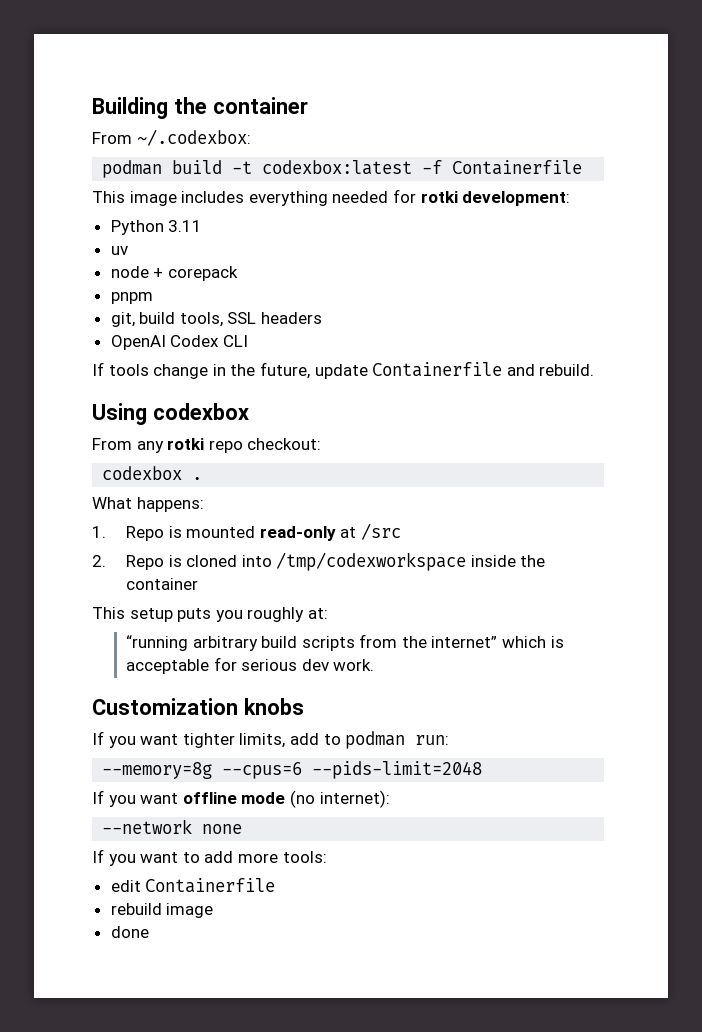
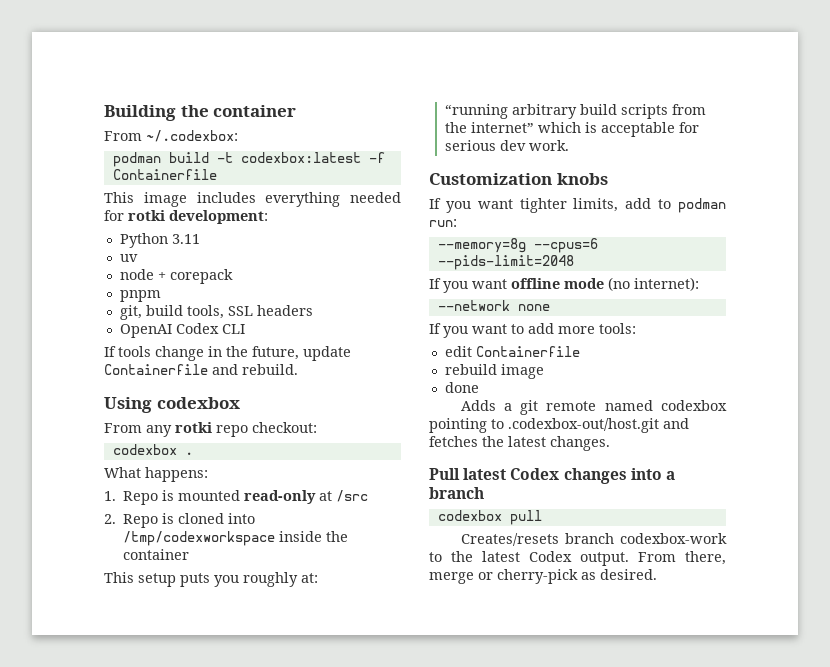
(149, 932) none -> [460,400,727,415] [429,418,689,433] [429,436,610,451] [429,468,675,484] [429,487,484,499] [437,510,542,525] [460,533,727,546] [429,551,726,566] [429,569,657,584] // Adds a git remote named codexbox pointing to .codexbox-out/host.git and fetches the latest changes. // Pull latest Codex changes into a branch // codexbox pull // Creates/resets branch codexbox-work to the latest Codex output. From there, merge or cherry-pick as desired.

